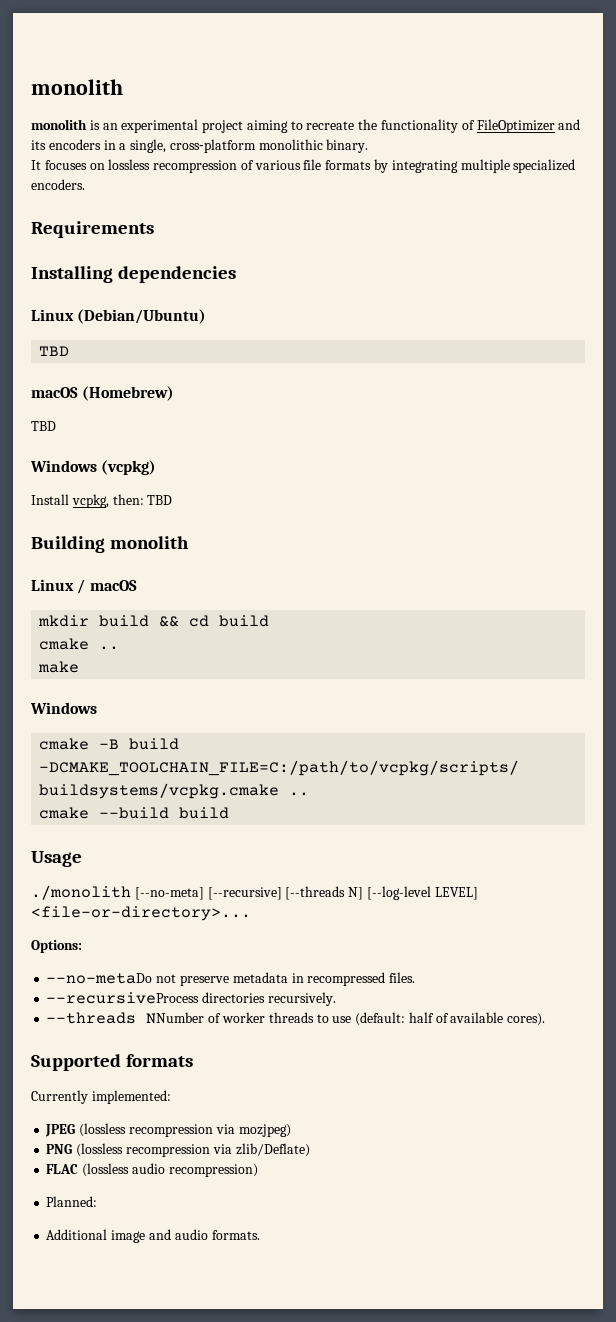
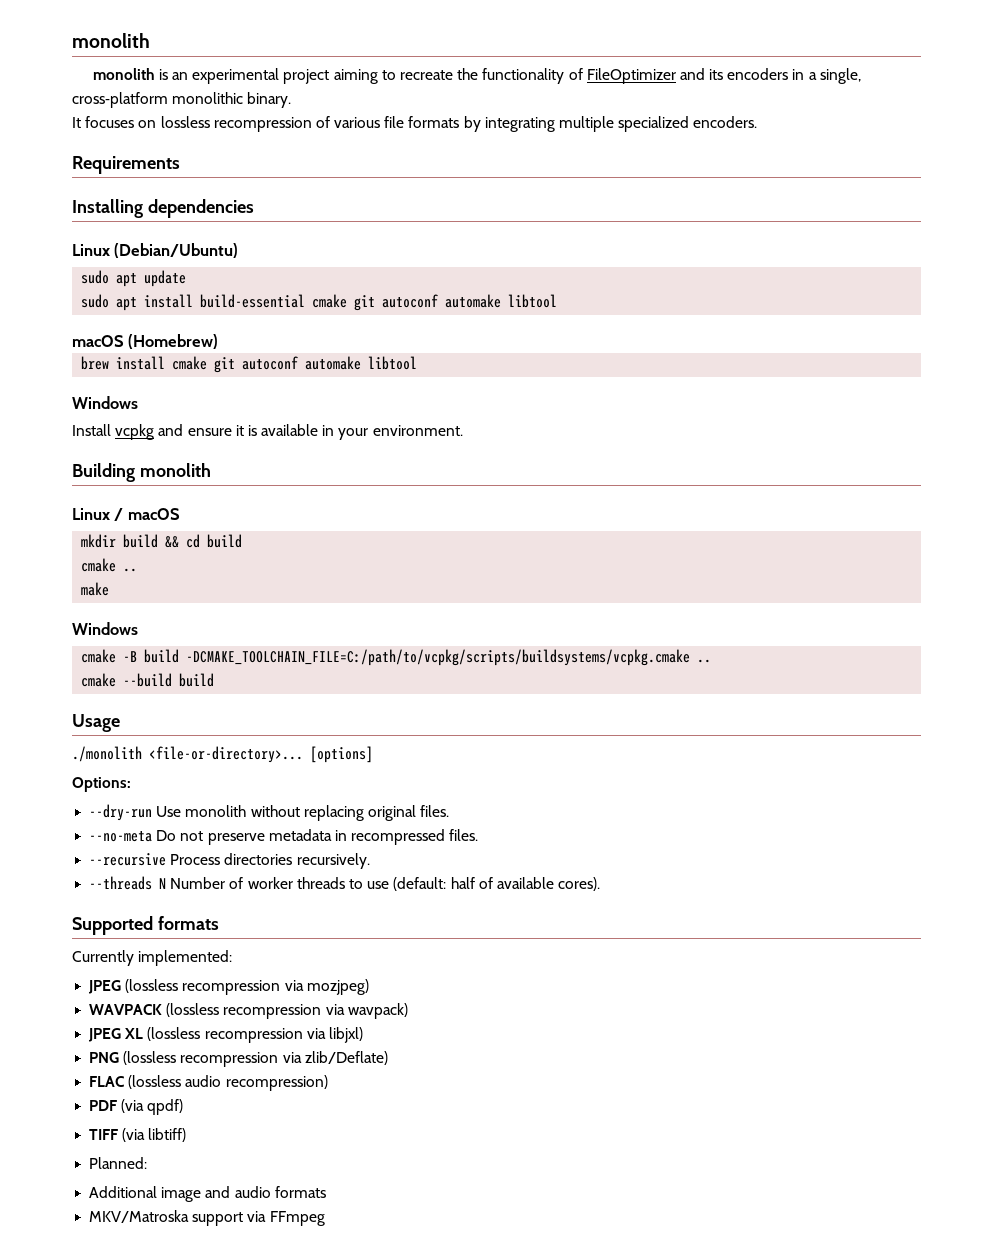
[39,346,70,356] [31,386,175,401] [31,421,56,431] [30,460,157,475] TBD // macOS (Homebrew) // TBD // Windows (vcpkg) -> [81,270,187,287] [81,294,558,311] [72,334,219,349] [81,356,418,373] [72,396,138,409] sudo apt update // sudo apt install build-essential cmake git autoconf automake libtool // macOS (Homebrew) // brew install cmake git autoconf automake libtool // Windows
[71,494,173,508] vcpkg, then: TBD -> [115,424,463,440] vcpkg and ensure it is available in your environment.
[134,886,478,900] [--no-meta] [--recursive] [--threads N] [--log-level LEVEL] -> (142, 754) none
(251, 913) none -> [310,746,373,763] [options]
[46,973,153,984] --no-metaDo -> [89,804,450,821] [89,830,177,842] --dry-run Use monolith without replacing original files. // --no-meta Do
[46,992,200,1004] --recursiveProcess -> [89,853,221,866] --recursive Process
[146,1012,205,1024] NNumber -> [159,877,226,889] N Number
(291, 1130) none -> [89,1003,408,1019] [88,1027,363,1043] // WAVPACK (lossless recompression via wavpack) // JPEG XL (lossless recompression via libjxl)
(258, 1170) none -> [89,1099,184,1115] [89,1128,187,1142] // PDF (via qpdf) // TIFF (via libtiff)
[211,1230,260,1240] formats. -> [274,1186,326,1198] [89,1210,325,1226] formats // MKV/Matroska support via FFmpeg

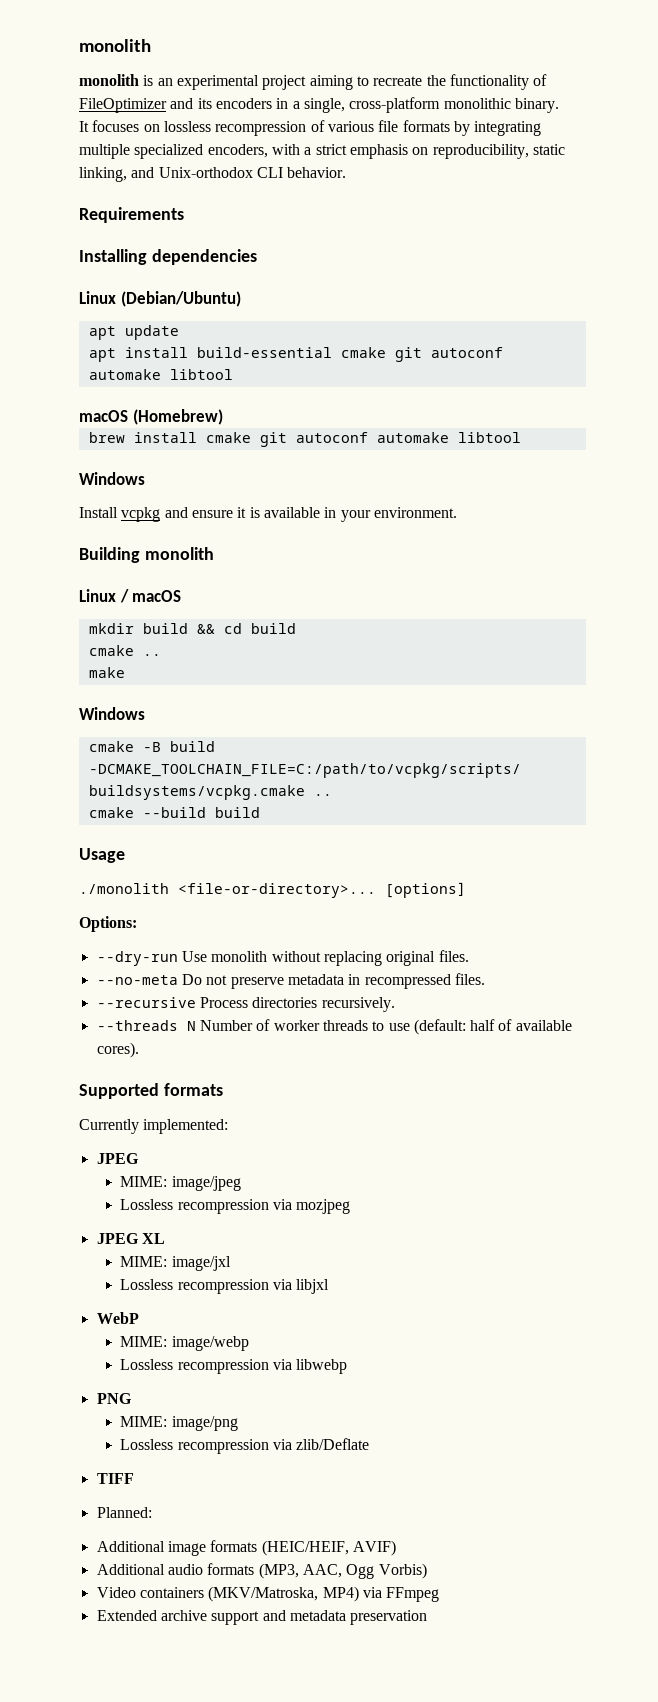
[693,116,758,128] encoders. -> [207,144,565,159] [79,167,347,182] encoders, with a strict emphasis on reproducibility, static linking, and Unix‑orthodox CLI behavior.
[81,270,110,284] sudo -> (241, 299) none
[81,294,110,308] sudo -> (179, 332) none
[125,979,369,995] [89,1003,408,1019] [88,1027,363,1043] [89,1051,388,1067] [89,1075,328,1091] [89,1099,184,1115] (lossless recompression via mozjpeg) // WAVPACK (lossless recompression via wavpack) // JPEG XL (lossless recompression via libjxl) // PNG (lossless recompression via zlib/Deflate) // FLAC (lossless audio recompression) // PDF (via qpdf) -> [120,1176,241,1191] [120,1199,351,1214] [96,1233,165,1244] [120,1256,231,1271] [120,1279,330,1294] [96,1312,139,1324] [120,1336,249,1351] [120,1359,348,1374] [96,1393,132,1404] [120,1416,238,1431] [120,1438,370,1454] // MIME: image/jpeg // Lossless recompression via mozjpeg // JPEG XL // MIME: image/jxl // Lossless recompression via libjxl // WebP // MIME: image/webp // Lossless recompression via libwebp // PNG // MIME: image/png // Lossless recompression via zlib/Deflate
[122,1128,187,1142] (via libtiff) -> (134, 1478) none
[205,1186,326,1198] [89,1210,325,1226] and audio formats // MKV/Matroska support via FFmpeg -> [210,1540,396,1556] [96,1563,427,1579] [96,1586,440,1602] [96,1610,428,1625] formats (HEIC/HEIF, AVIF) // Additional audio formats (MP3, AAC, Ogg Vorbis) // Video containers (MKV/Matroska, MP4) via FFmpeg // Extended archive support and metadata preservation

